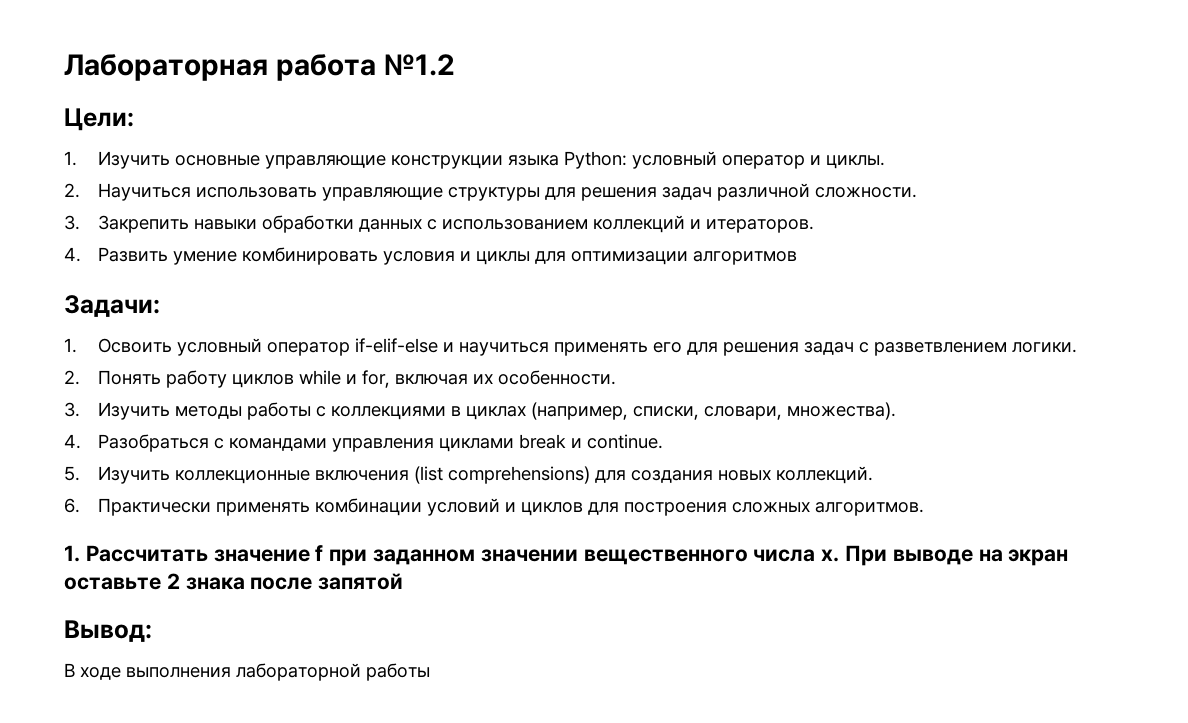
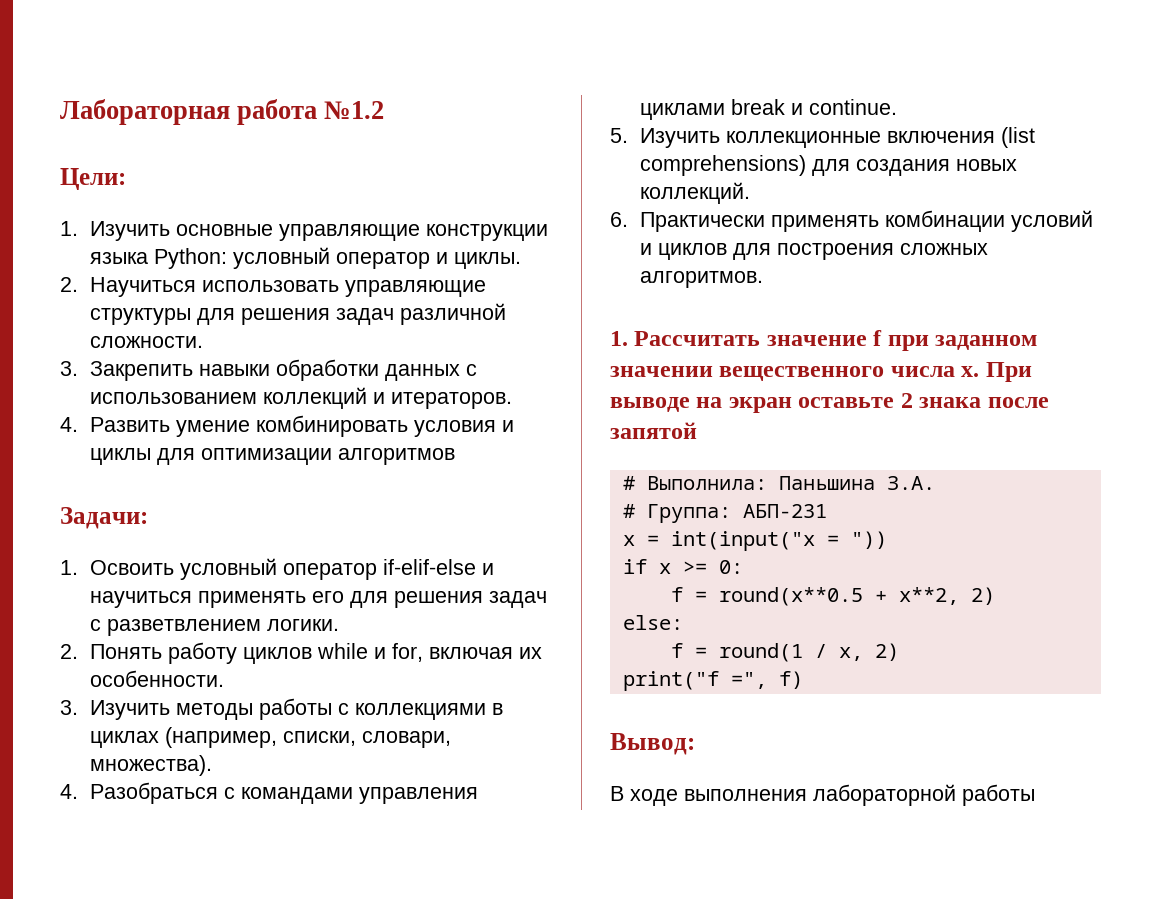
(404, 581) none -> [622,476,935,490] [622,504,827,523] [622,531,887,551] [622,559,743,574] [670,587,995,606] [622,615,683,630] [670,643,899,662] [622,671,803,691] // # Выполнила: Паньшина З.А. // # Группа: АБП-231 // x = int(input("x = ")) // if x >= 0: // f = round(x**0.5 + x**2, 2) // else: // f = round(1 / x, 2) // print("f =", f)

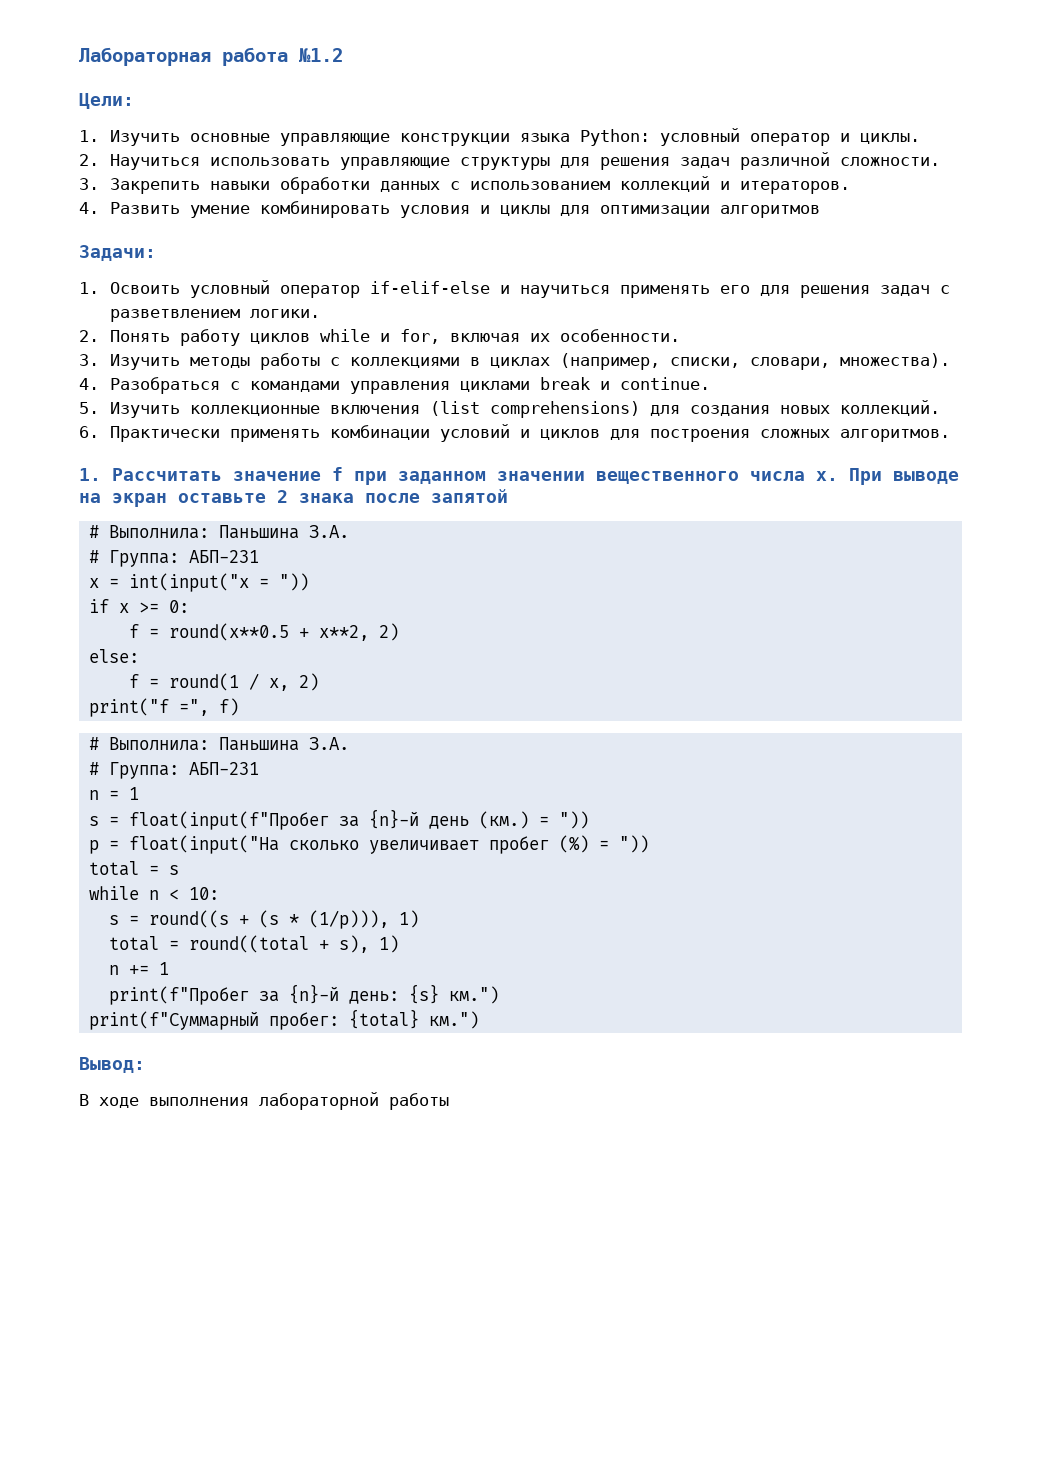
(803, 680) none -> [88,737,349,751] [88,762,259,779] [88,787,139,800] [88,809,589,830] [88,835,649,854] [88,861,179,876] [88,886,219,900] [108,910,419,929] [108,935,399,953] [108,962,169,975] [108,984,499,1005] [88,1009,479,1030] // # Выполнила: Паньшина З.А. // # Группа: АБП-231 // n = 1 // s = float(input(f"Пробег за {n}-й день (км.) = ")) // p = float(input("На сколько увеличивает пробег (%) = ")) // total = s // while n < 10: // s = round((s + (s * (1/p))), 1) // total = round((total + s), 1) // n += 1 // print(f"Пробег за {n}-й день: {s} км.") // print(f"Суммарный пробег: {total} км.")

